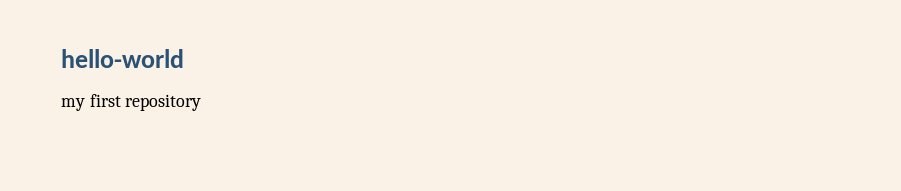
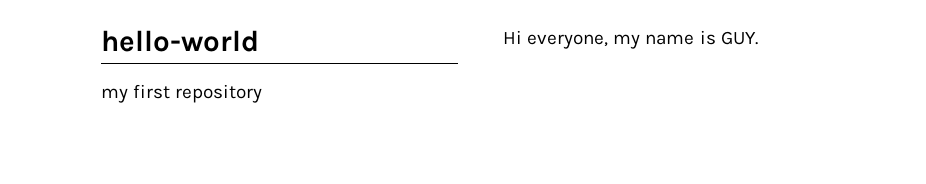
(202, 102) none -> [503,30,758,49] // Hi everyone, my name is GUY.

